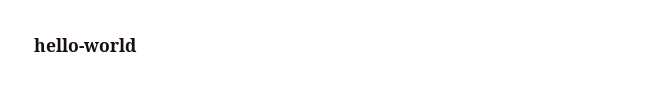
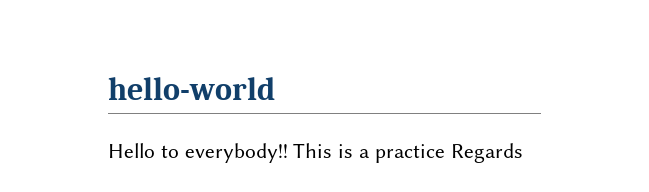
(137, 45) none -> [108,143,523,163] // Hello to everybody!! This is a practice Regards

